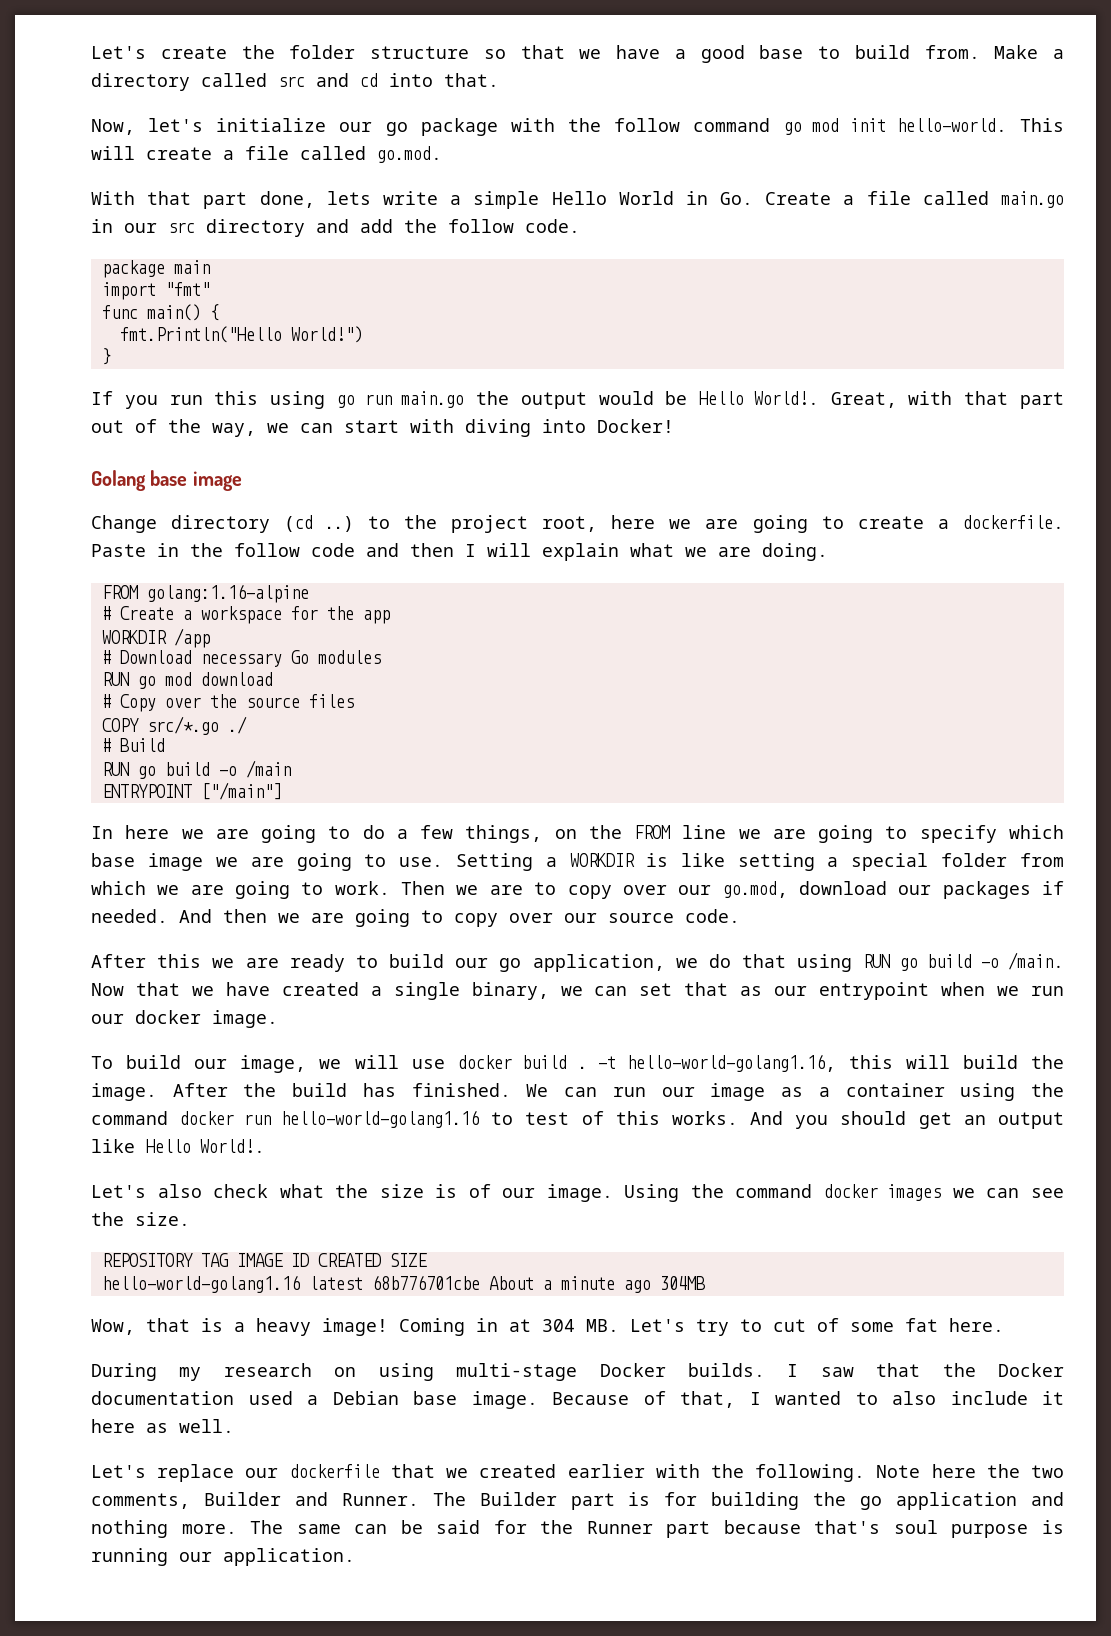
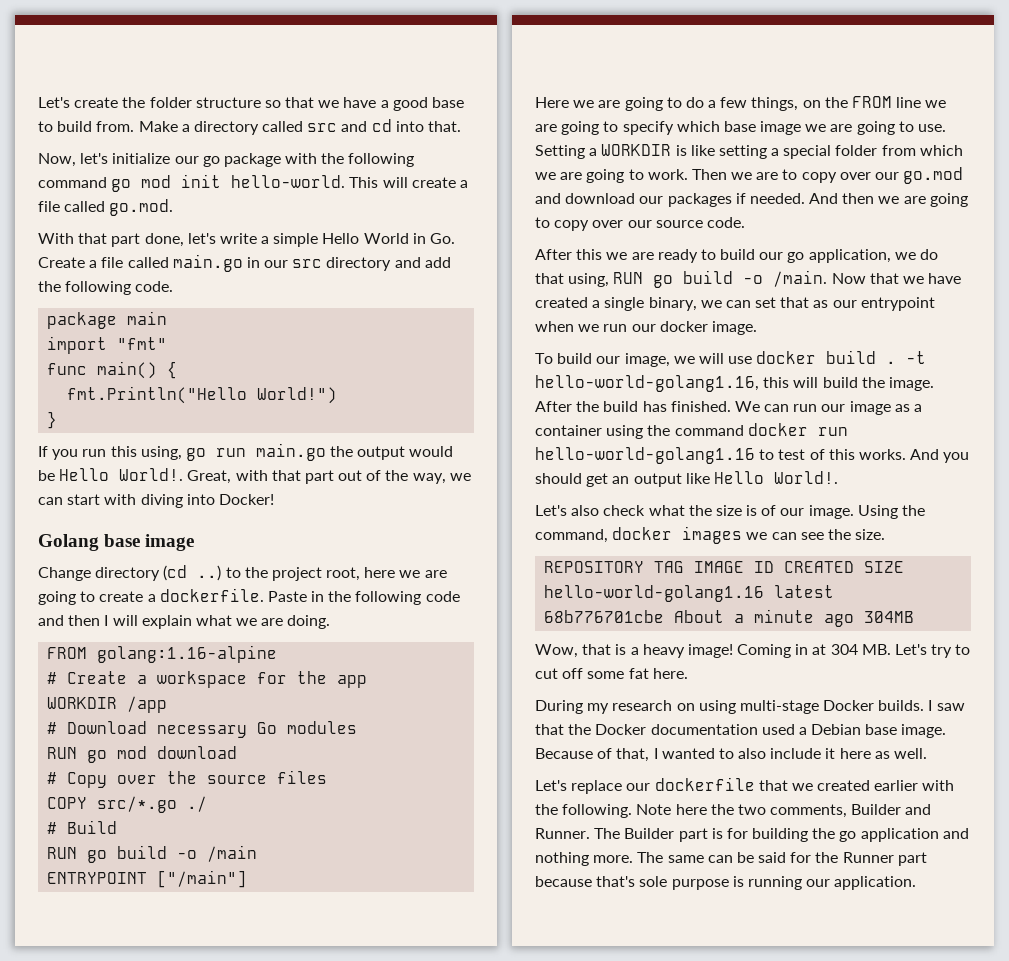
[614,118,681,132] follow -> [348,153,415,167] following
[326,191,371,205] lets -> [187,233,216,244] let's
[448,219,514,233] follow -> [65,281,132,295] following
[270,391,326,409] using -> [140,446,182,460] using,
[234,543,300,557] follow -> [355,591,422,605] following
[91,825,170,839] In here -> [535,97,569,108] Here
[722,881,788,898] go.mod, -> [903,167,964,184] [535,193,561,204] go.mod and
[797,954,853,972] using -> [568,273,610,287] using,
[735,1184,813,1198] command -> [535,529,608,543] command,
[817,1318,839,1332] of -> [562,668,584,679] off
[893,1520,938,1534] soul -> [639,876,668,887] sole

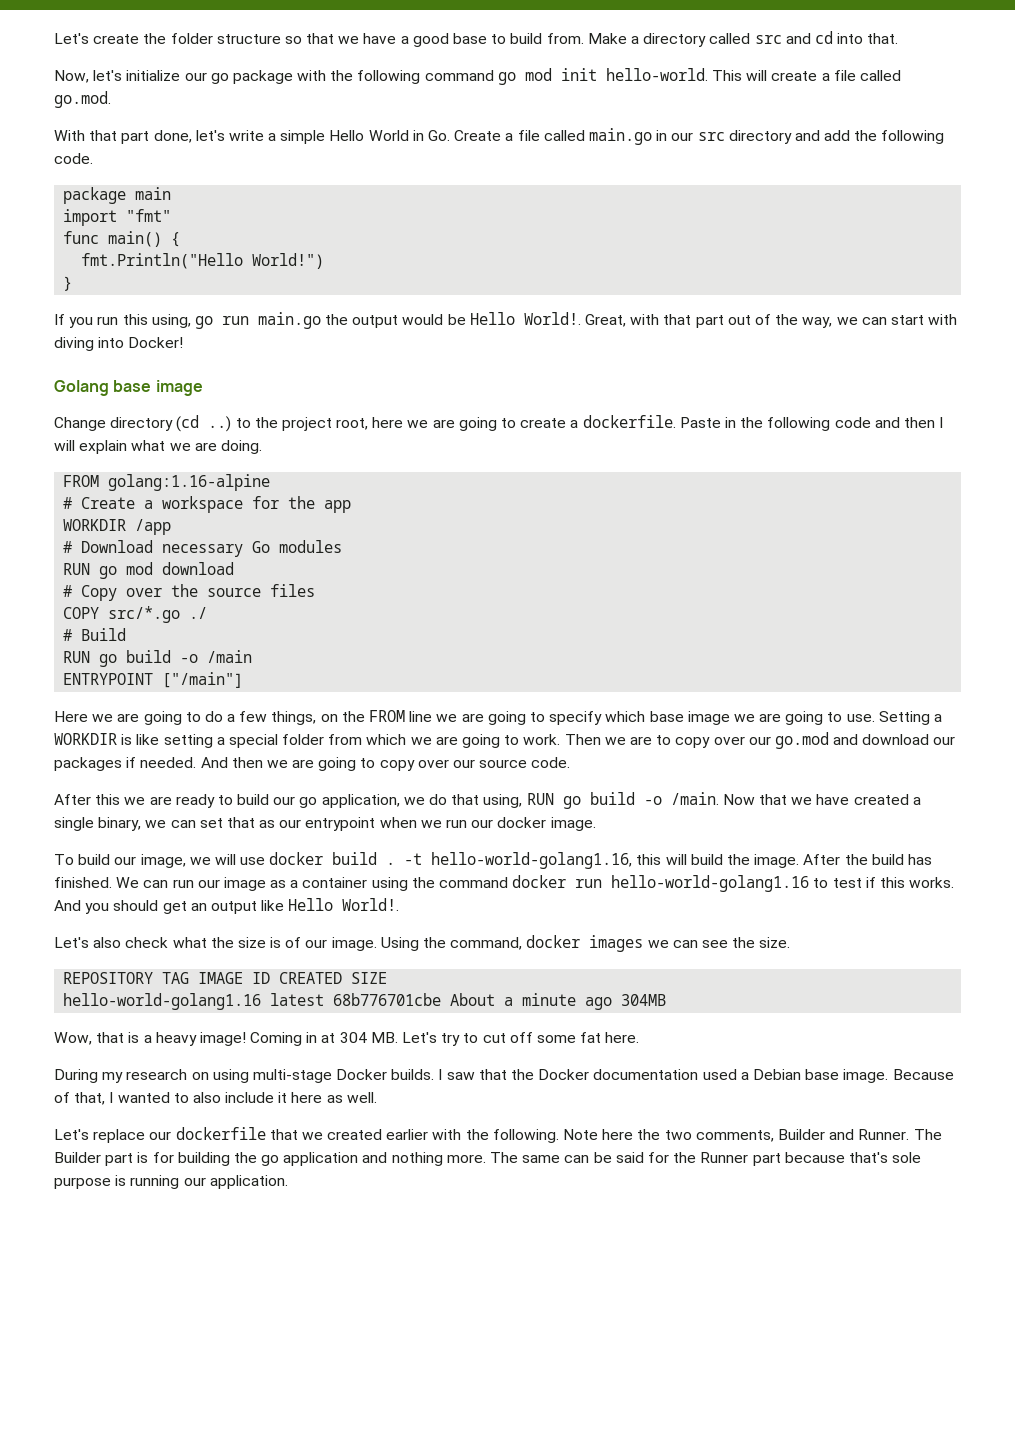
[809,449,825,460] of -> [865,877,876,888] if

